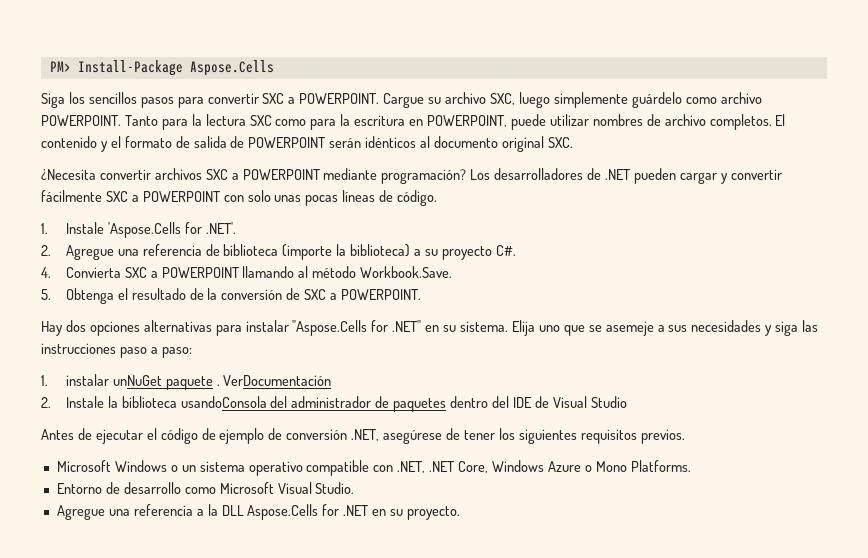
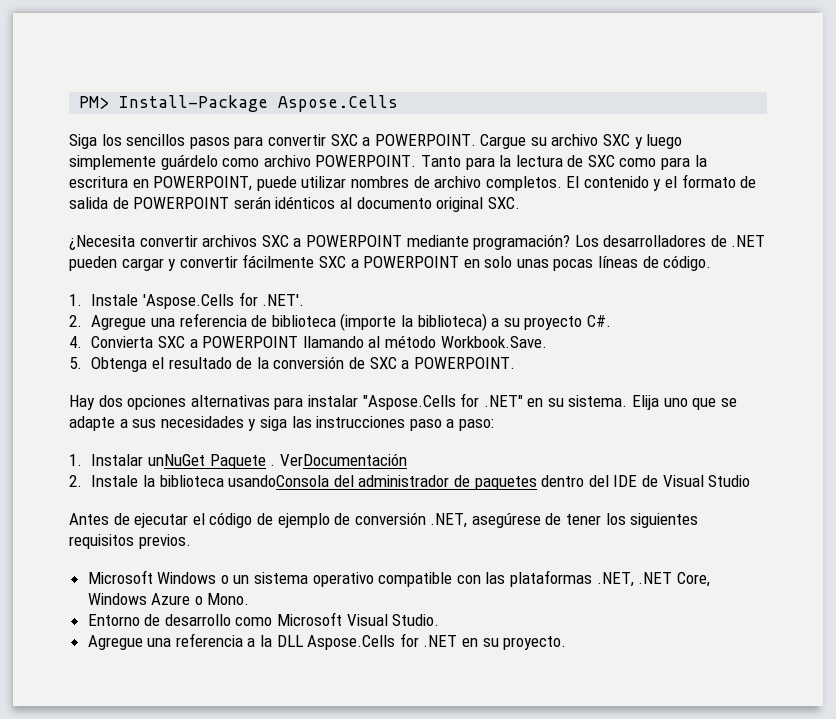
[489,93,515,105] SXC, -> [603,134,643,149] SXC y
(246, 120) none -> [567,155,584,167] de
[223,195,244,202] con -> [463,259,480,268] en
[605,321,654,336] asemeje -> [69,416,115,431] adapte
[65,374,213,390] instalar unNuGet paquete -> [91,454,266,469] Instalar unNuGet Paquete
(394, 468) none -> [485,570,593,587] las plataformas
[595,460,691,472] Mono Platforms. -> [207,593,250,605] Mono.

